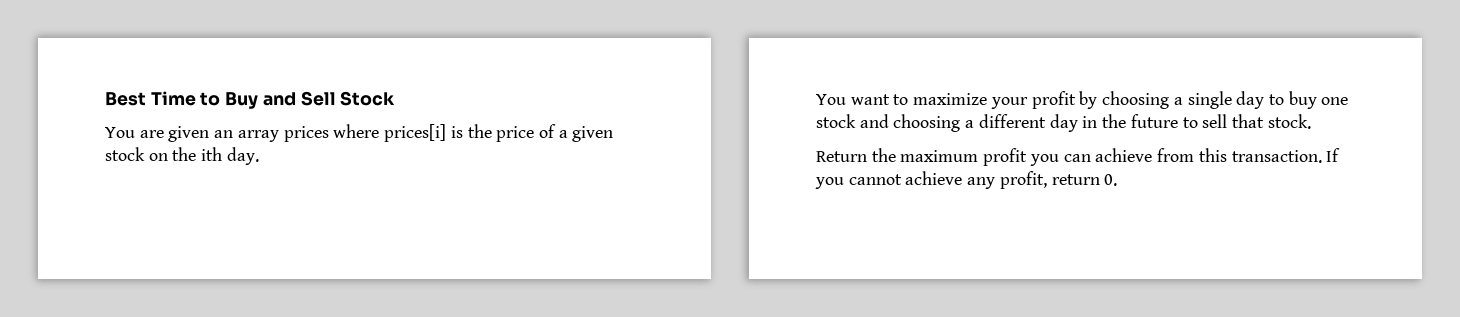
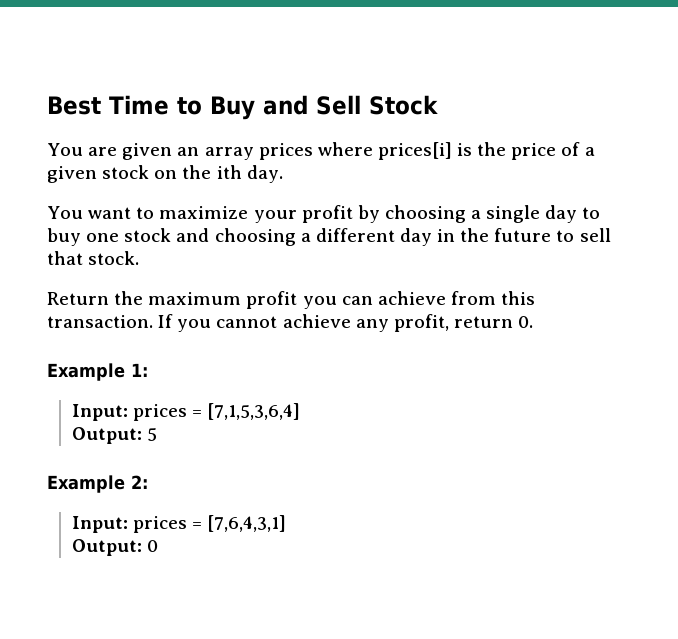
(1118, 180) none -> [47,363,148,381] [71,403,301,421] [71,427,158,444] [47,475,148,493] [71,515,287,533] [71,539,159,556] // Example 1: // Input: prices = [7,1,5,3,6,4] // Output: 5 // Example 2: // Input: prices = [7,6,4,3,1] // Output: 0

